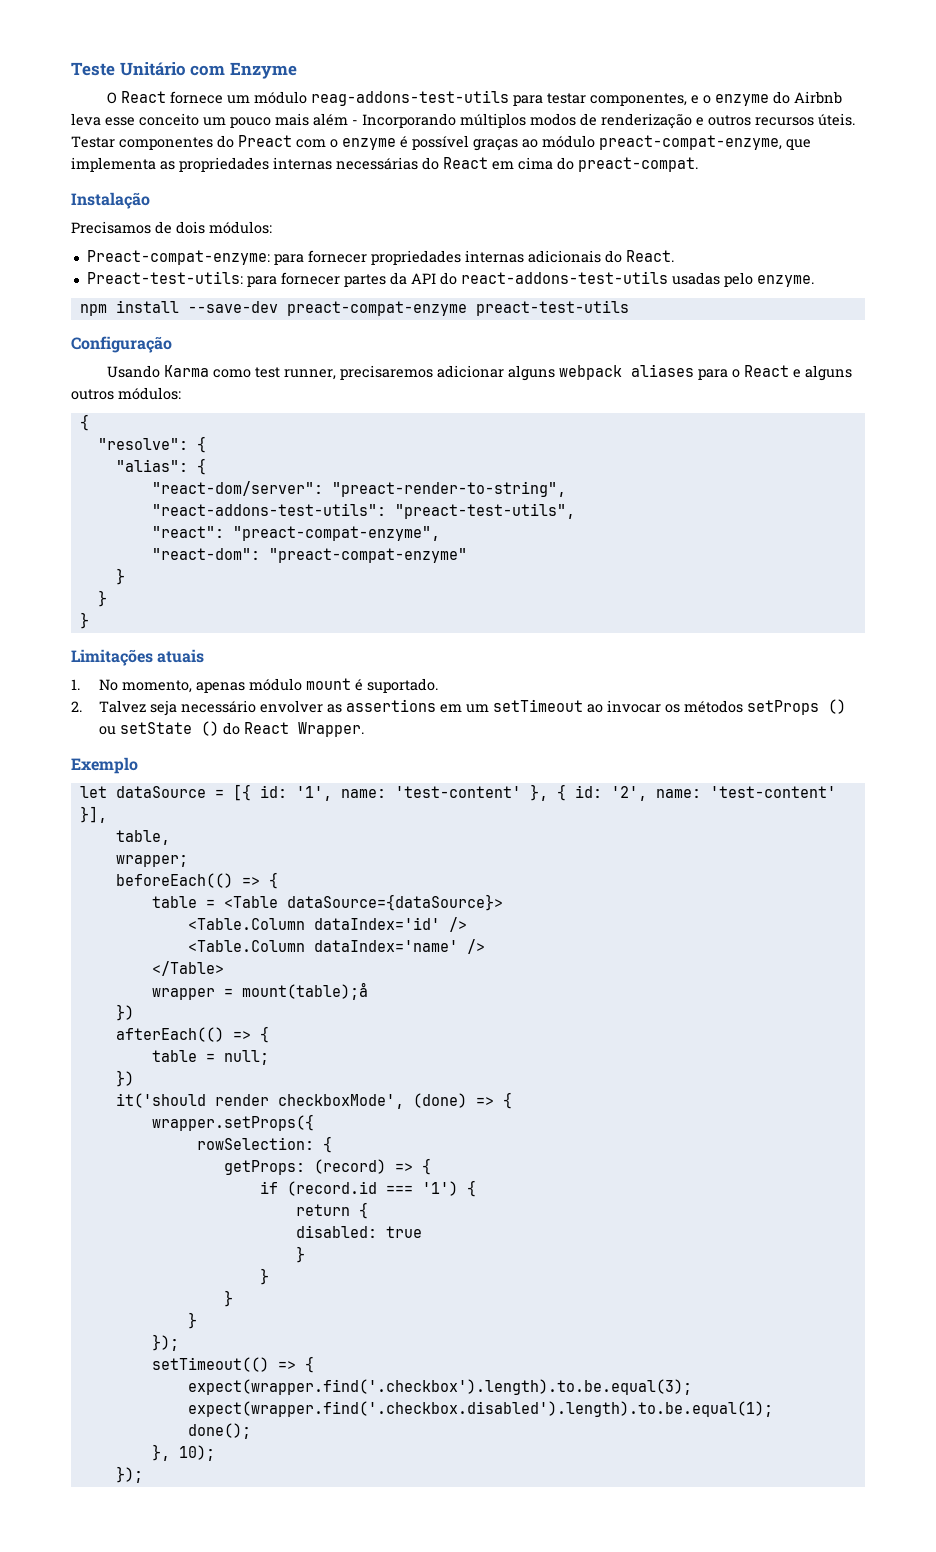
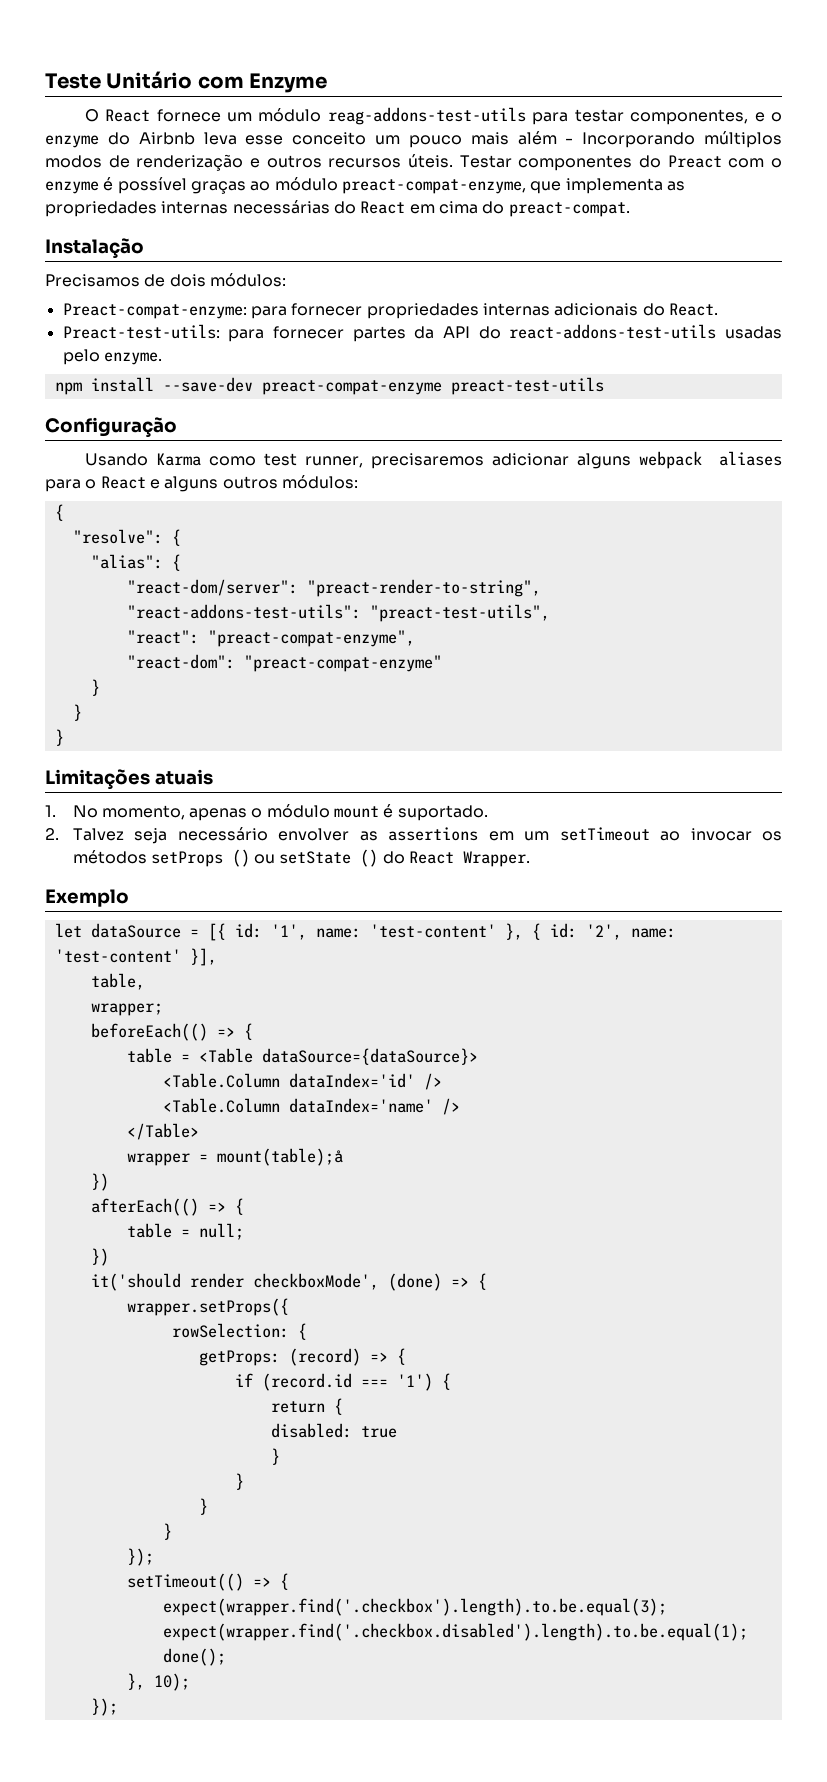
(245, 687) none -> [251,808,263,818] o

